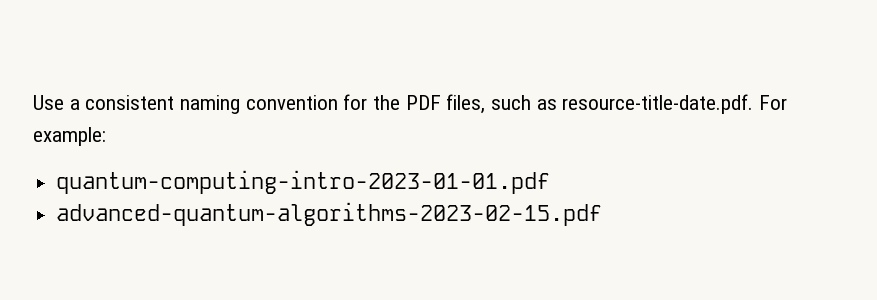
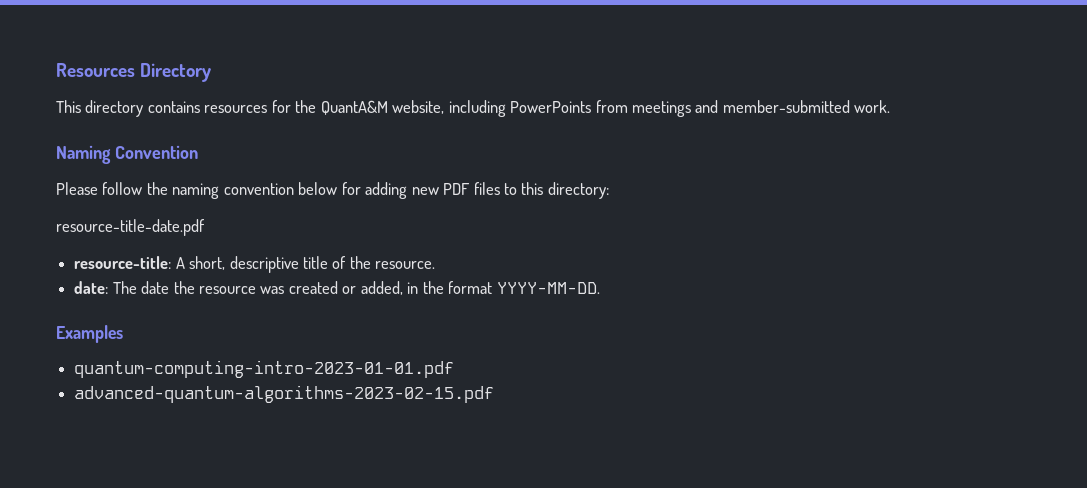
[33,94,788,114] [33,127,106,146] Use a consistent naming convention for the PDF files, such as resource-title-date.pdf. For example: -> [56,63,212,82] [56,100,891,117] [56,145,198,164] [56,182,609,199] [56,219,205,236] [74,256,436,273] [74,281,600,295] [56,325,123,343] Resources Directory // This directory contains resources for the QuantA&M website, including PowerPoints from meetings and member-submitted work. // Naming Convention // Please follow the naming convention below for adding new PDF files to this directory: // resource-title-date.pdf // resource-title: A short, descriptive title of the resource. // date: The date the resource was created or added, in the format YYYY-MM-DD. // Examples

